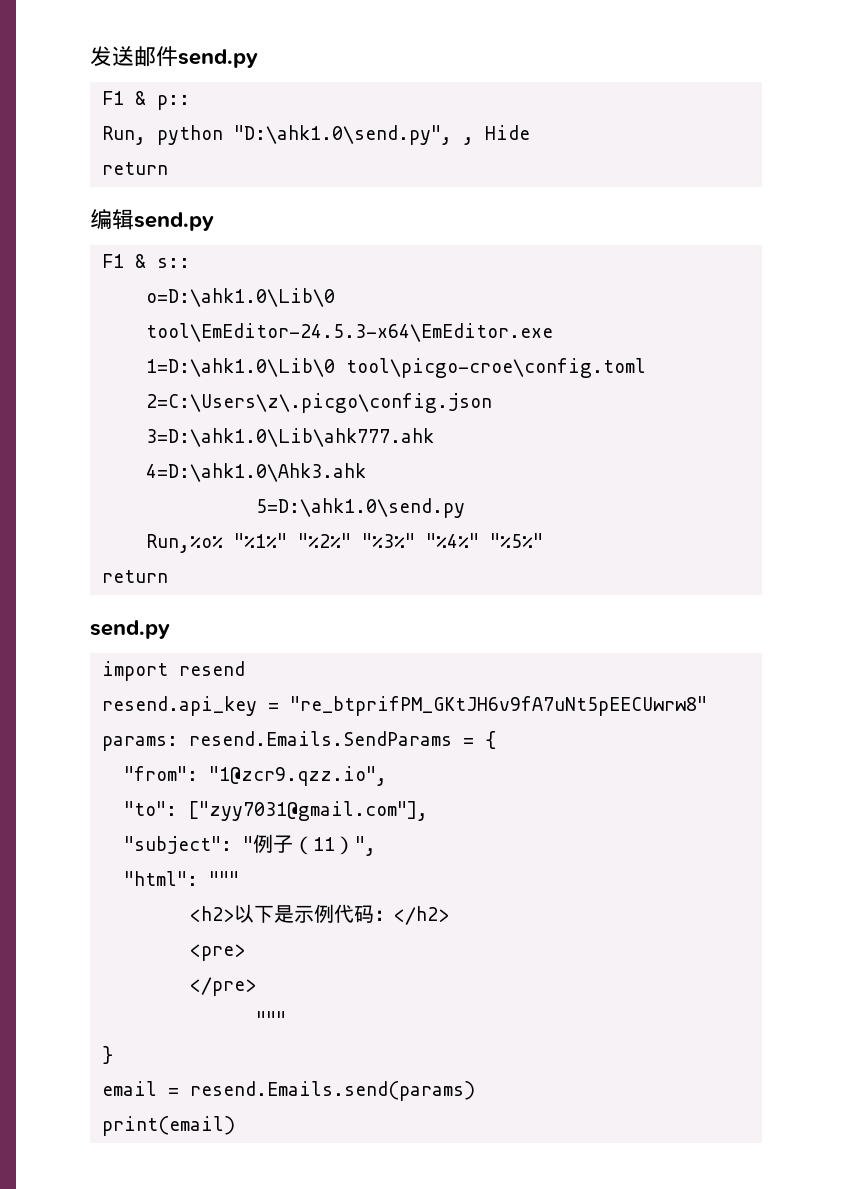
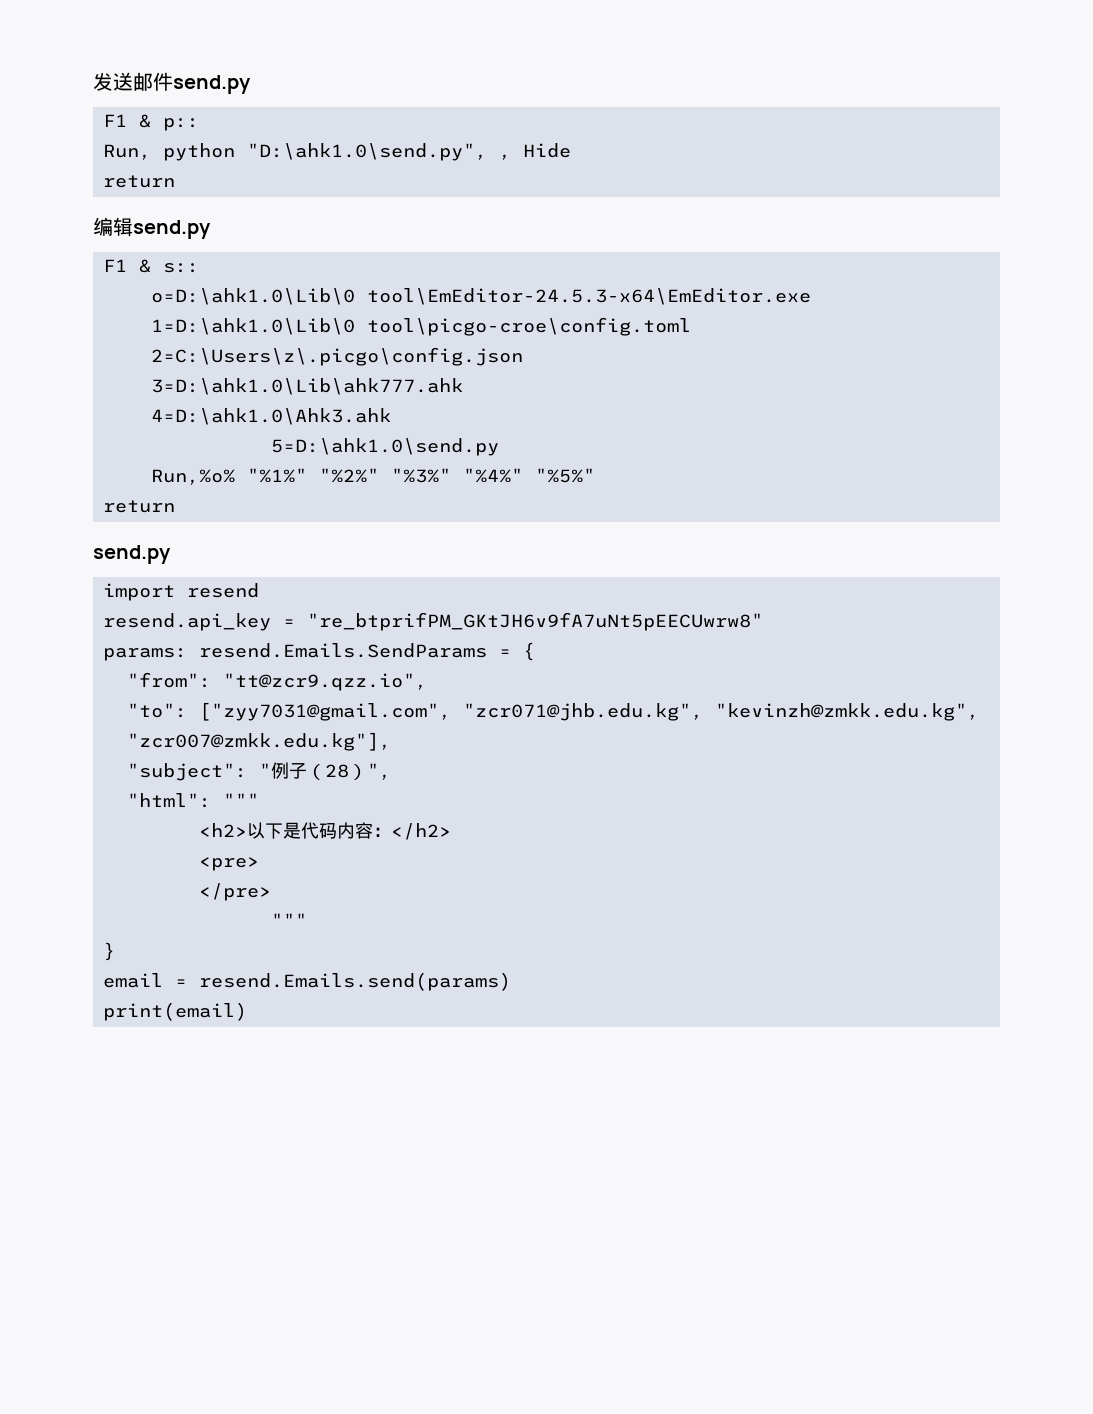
[209,766,387,786] "1@zcr9.qzz.io", -> [223,673,428,691] "tt@zcr9.qzz.io",
[188,801,428,821] ["zyy7031@gmail.com"], -> [199,702,980,721] [127,732,392,751] ["zyy7031@gmail.com", "zcr071@jhb.edu.kg", "kevinzh@zmkk.edu.kg", "zcr007@zmkk.edu.kg"],
[313,837,335,851] 11 -> [325,764,350,778] 28
[294,904,374,923] 示例代码 -> [301,822,374,839] 代码内容

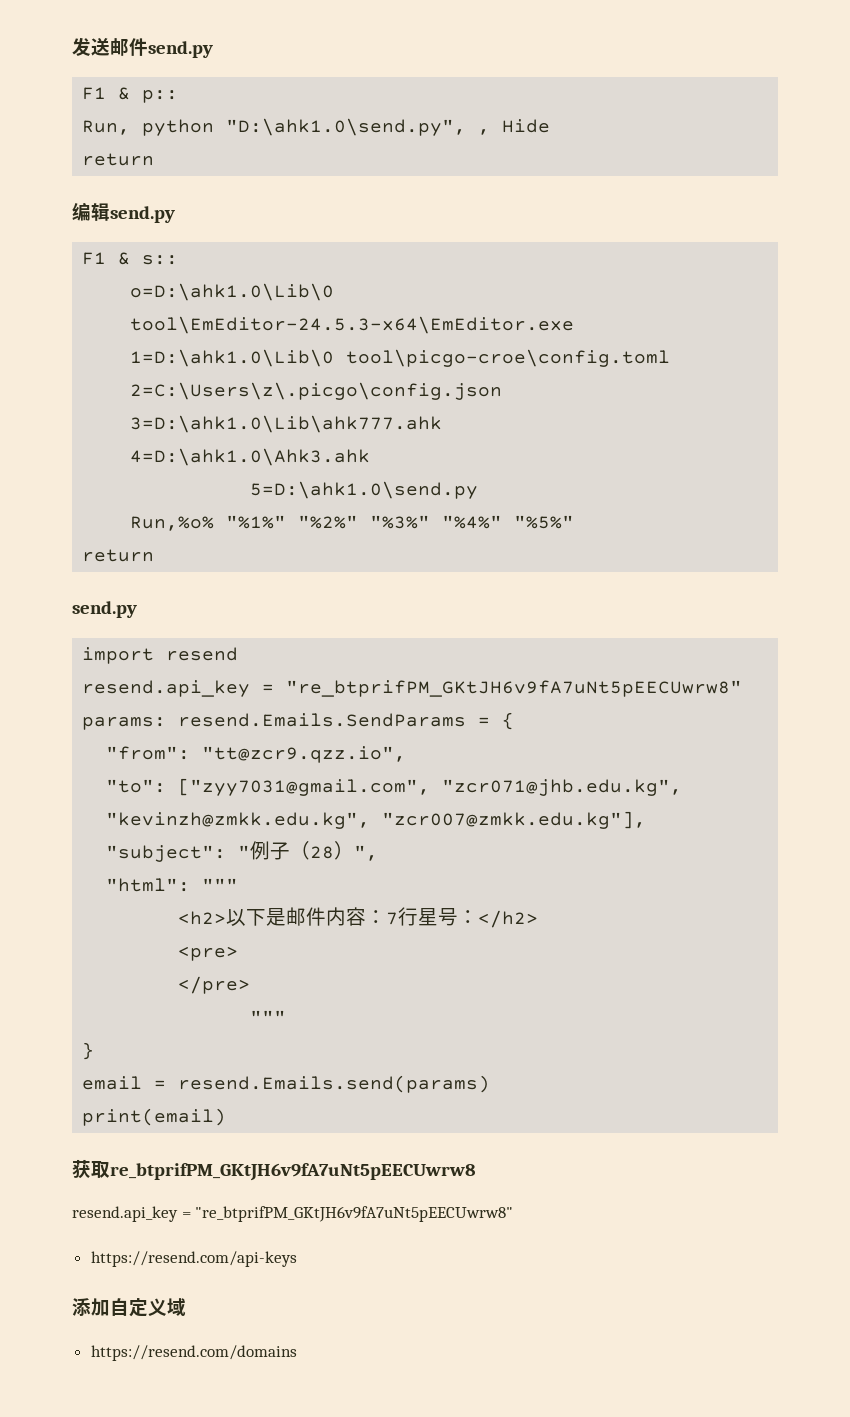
[301,822,374,839] 代码内容 -> [286,907,459,926] 邮件内容：7行星号
(248, 1011) none -> [72,1159,476,1181] [72,1206,514,1222] [90,1251,297,1267] [72,1298,186,1317] [90,1345,297,1361] // 获取re_btprifPM_GKtJH6v9fA7uNt5pEECUwrw8 // resend.api_key = "re_btprifPM_GKtJH6v9fA7uNt5pEECUwrw8" // https://resend.com/api-keys // 添加自定义域 // https://resend.com/domains

